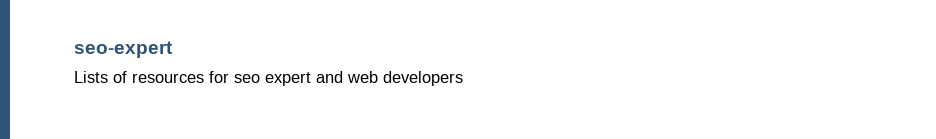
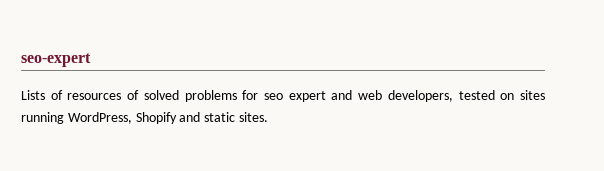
(204, 78) none -> [127,90,237,102] of solved problems
[383,71,463,86] developers -> [387,90,545,102] [21,112,268,124] developers, tested on sites running WordPress, Shopify and static sites.

